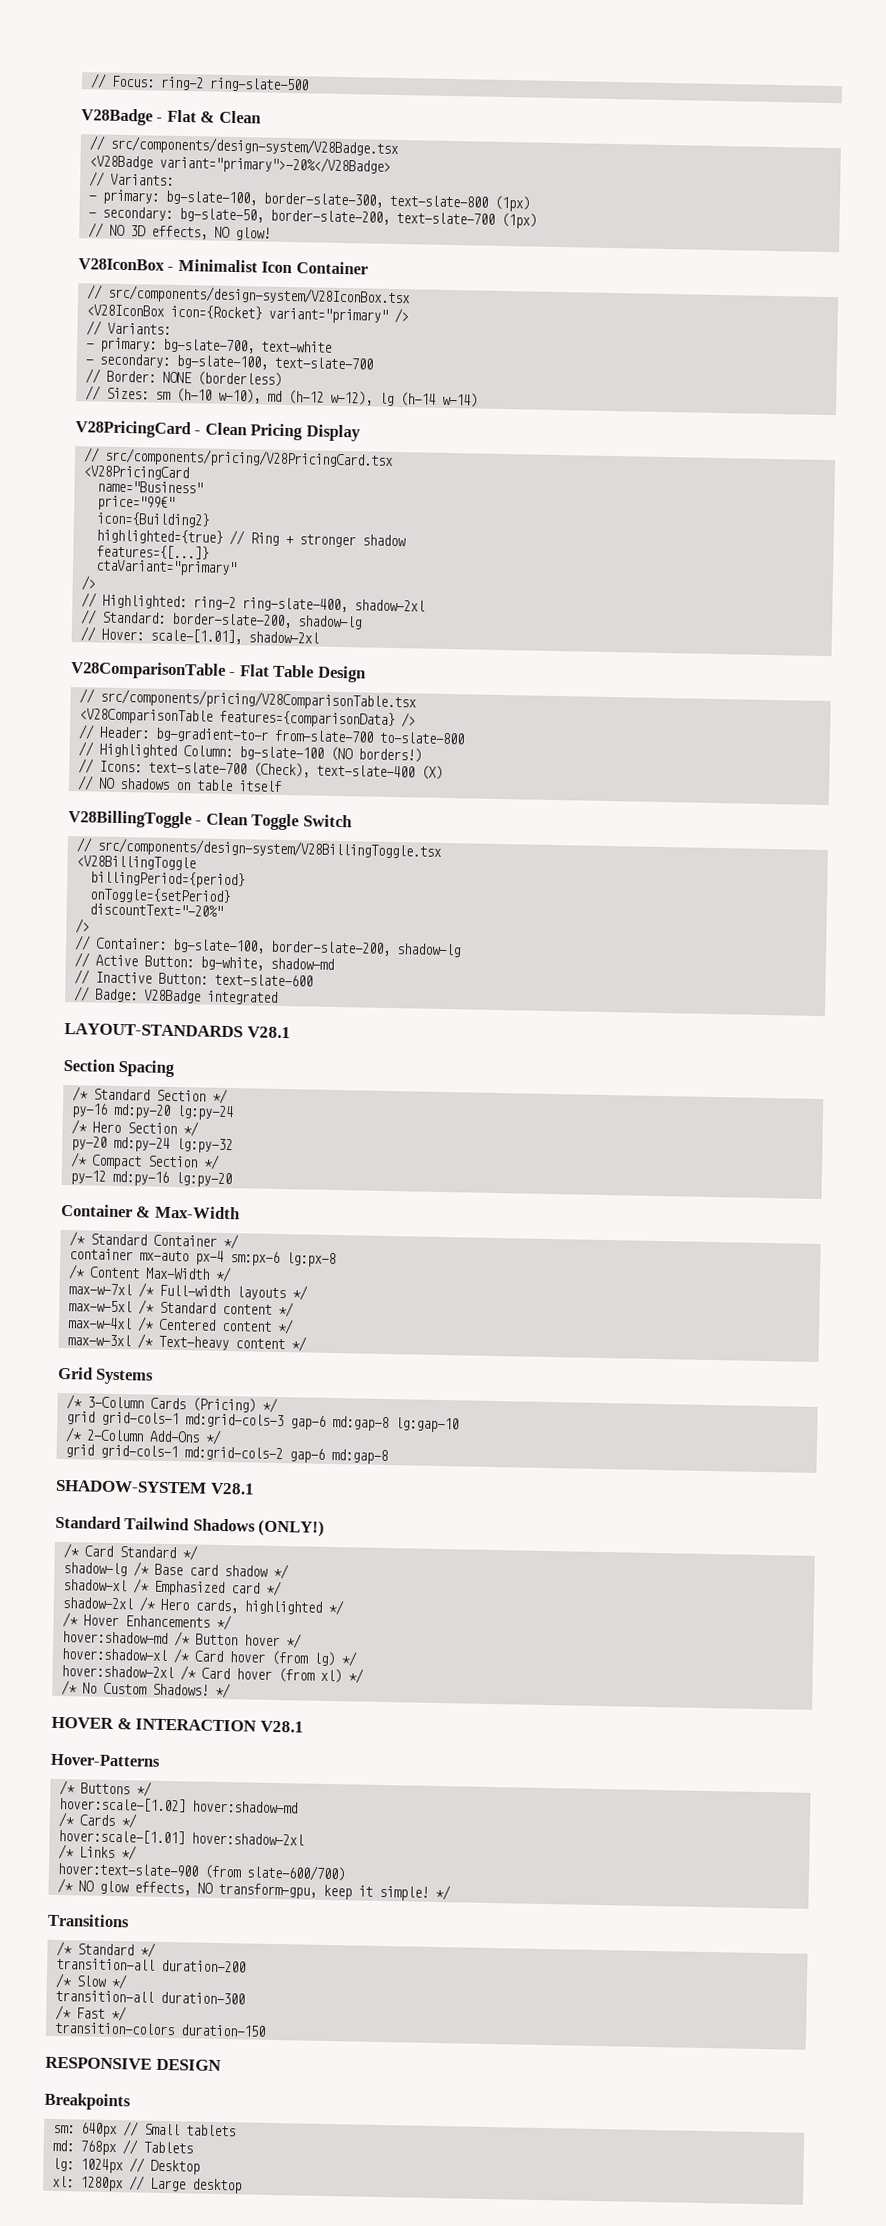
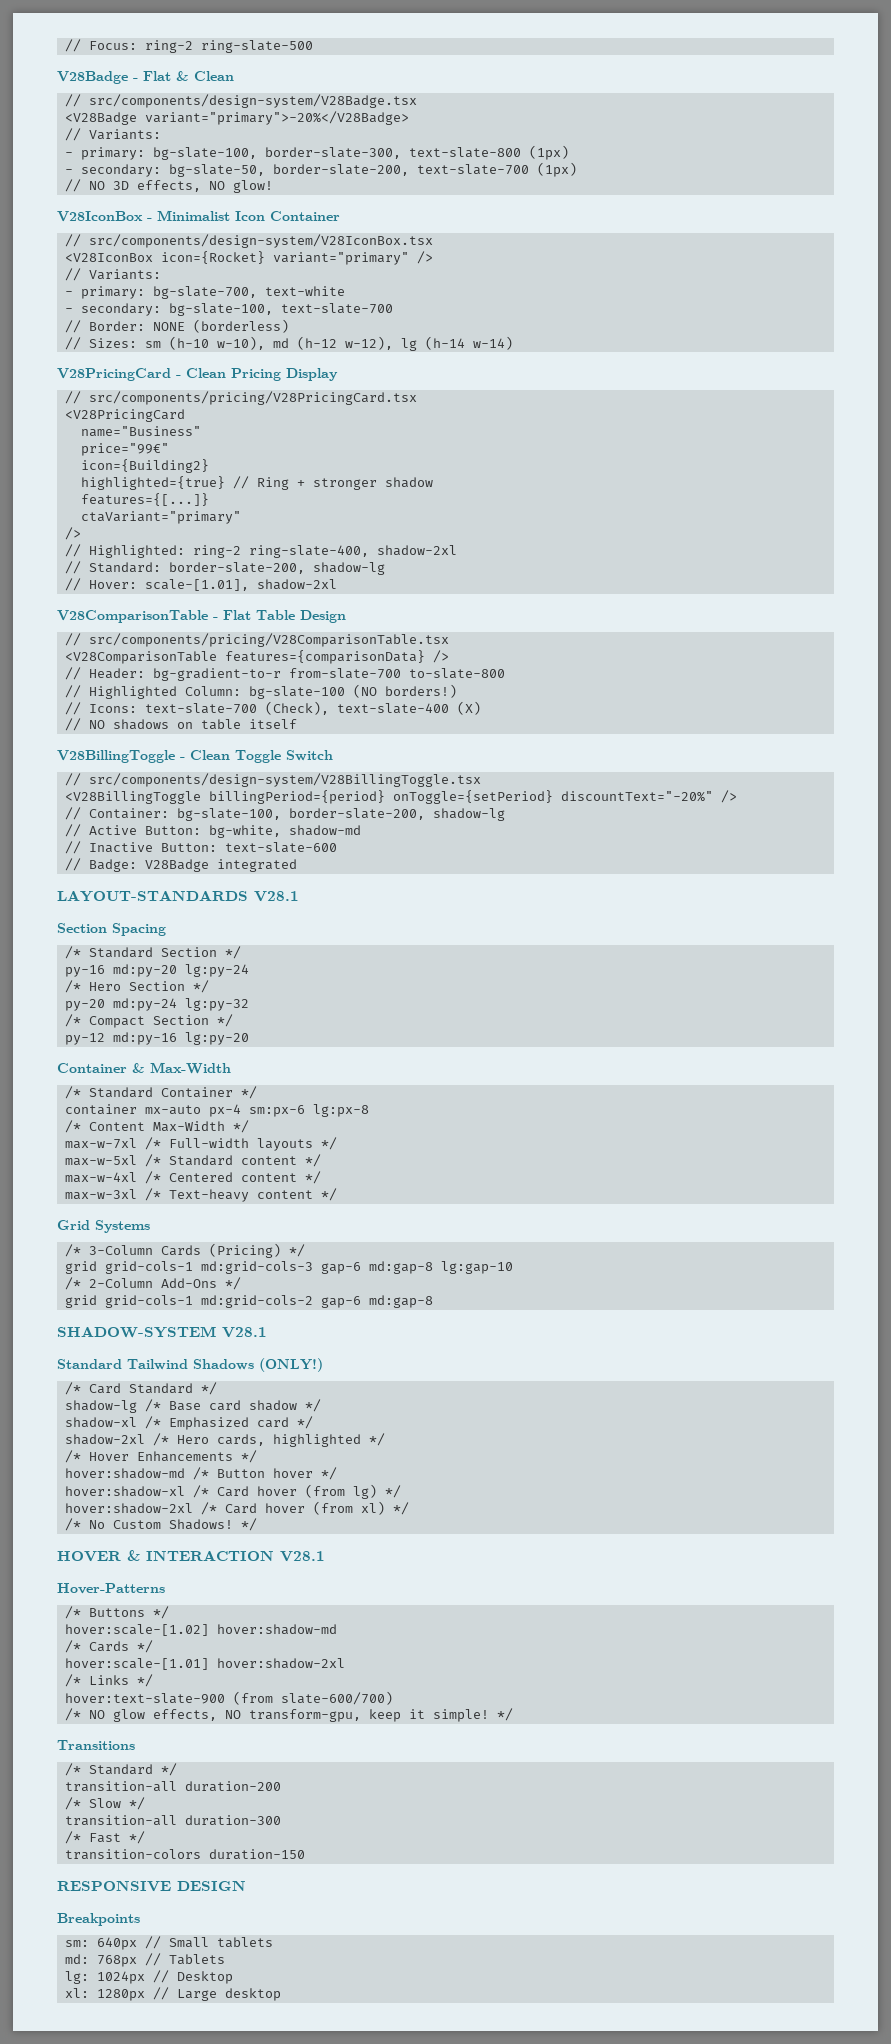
(197, 863) // -> (201, 797) none
(246, 879) // -> (385, 797) none
(232, 896) // -> (553, 797) none
(224, 910) // -> (713, 796) none

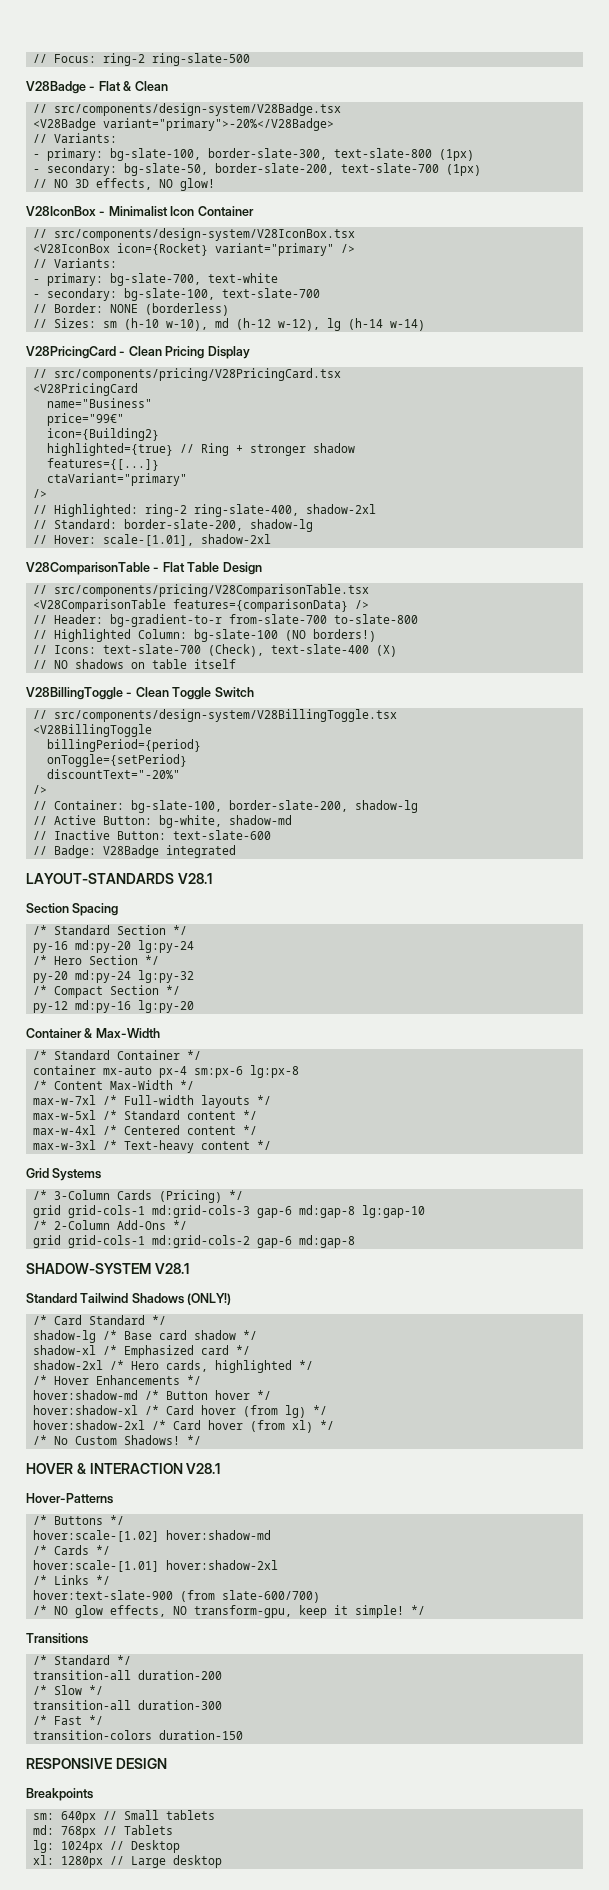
(201, 797) none -> (152, 730) //
(385, 797) none -> (201, 745) //
(553, 797) none -> (187, 760) //
(713, 796) none -> (180, 774) //

